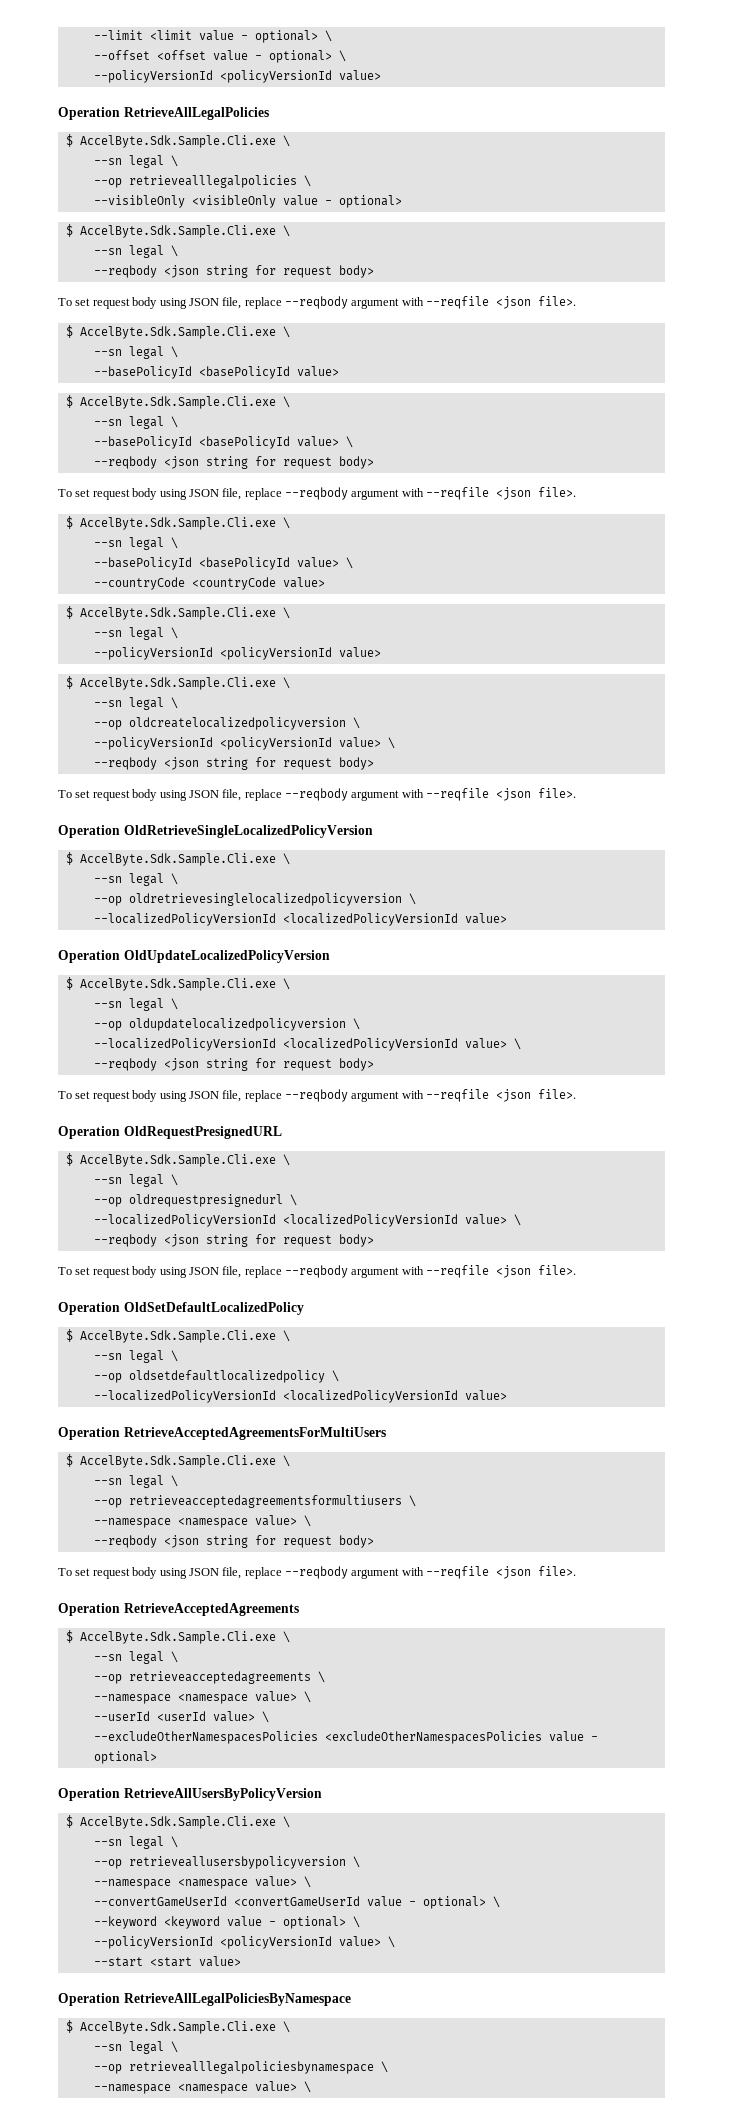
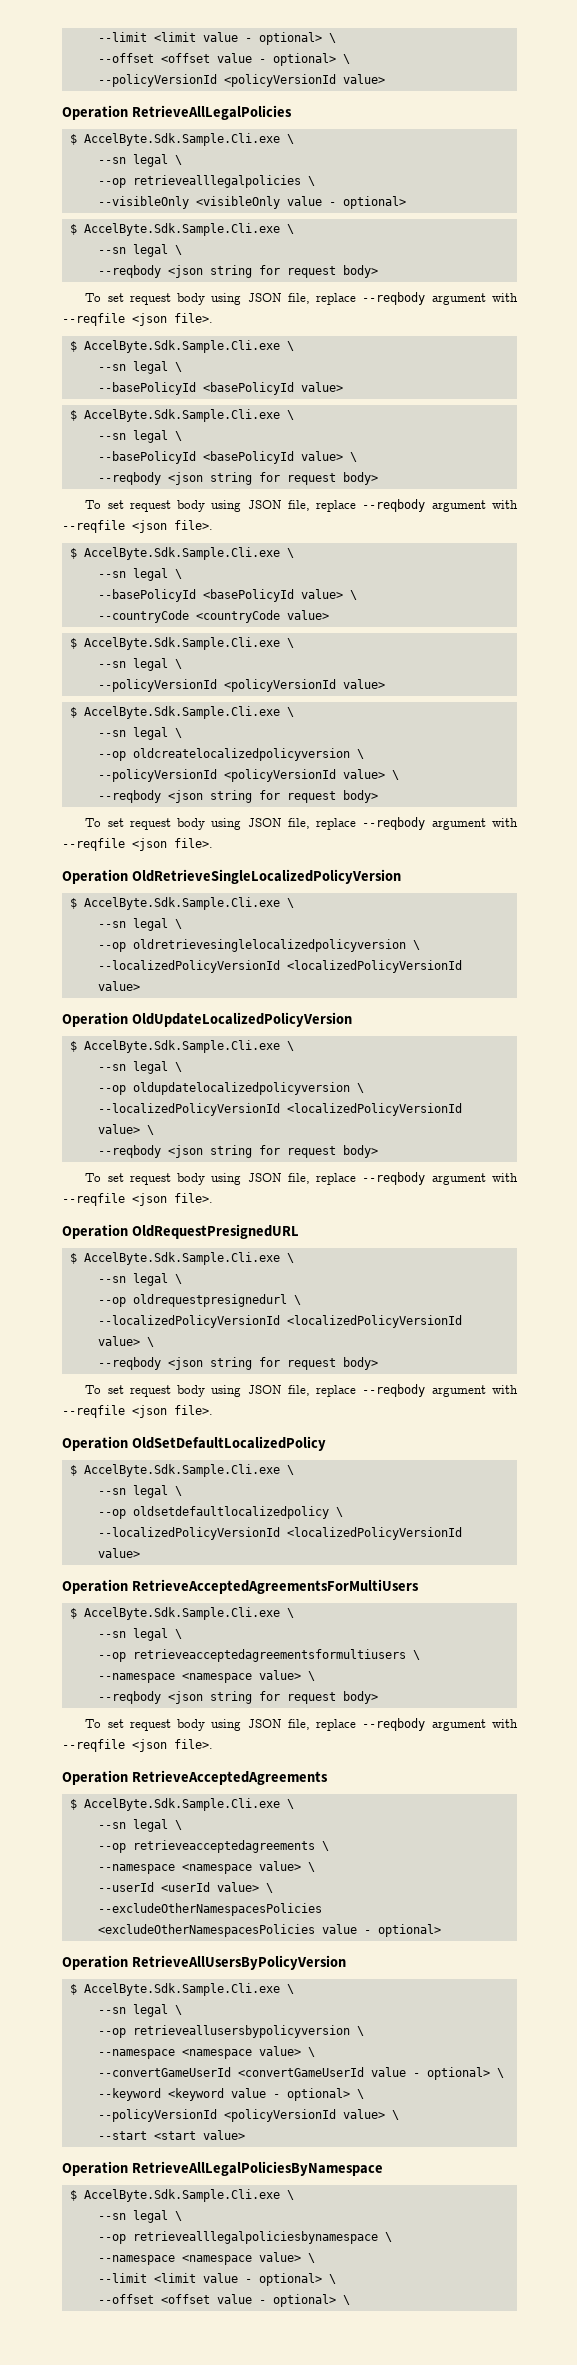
(311, 2087) none -> [97,2273,336,2286] [97,2294,350,2307] // --limit <limit value - optional> \ // --offset <offset value - optional> \

